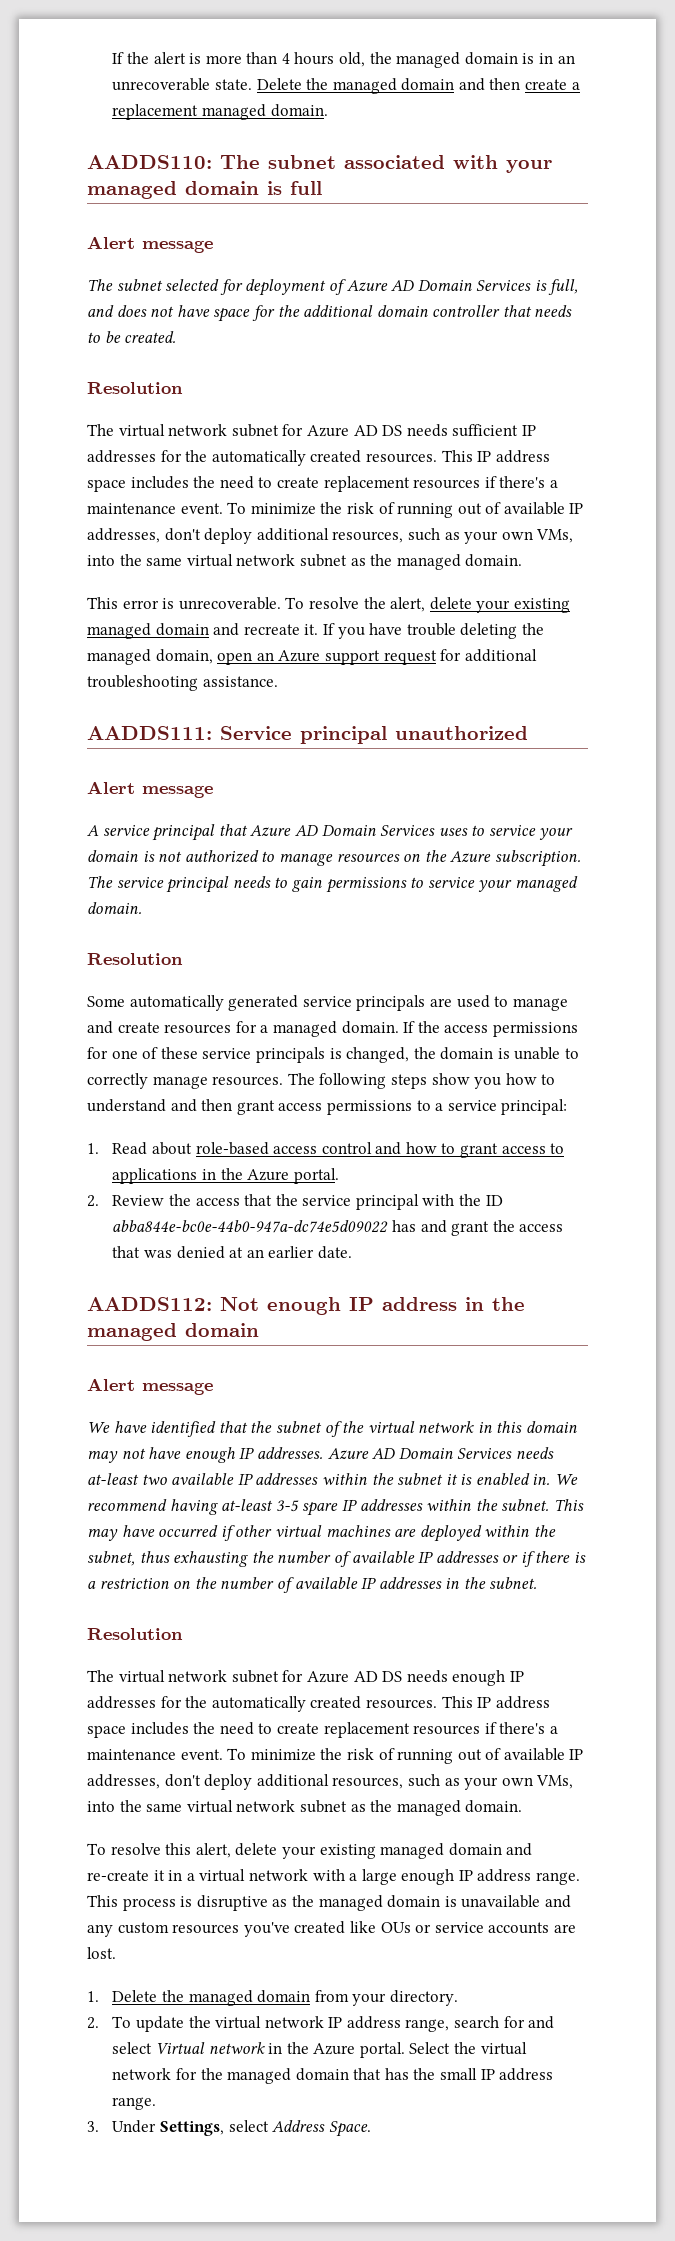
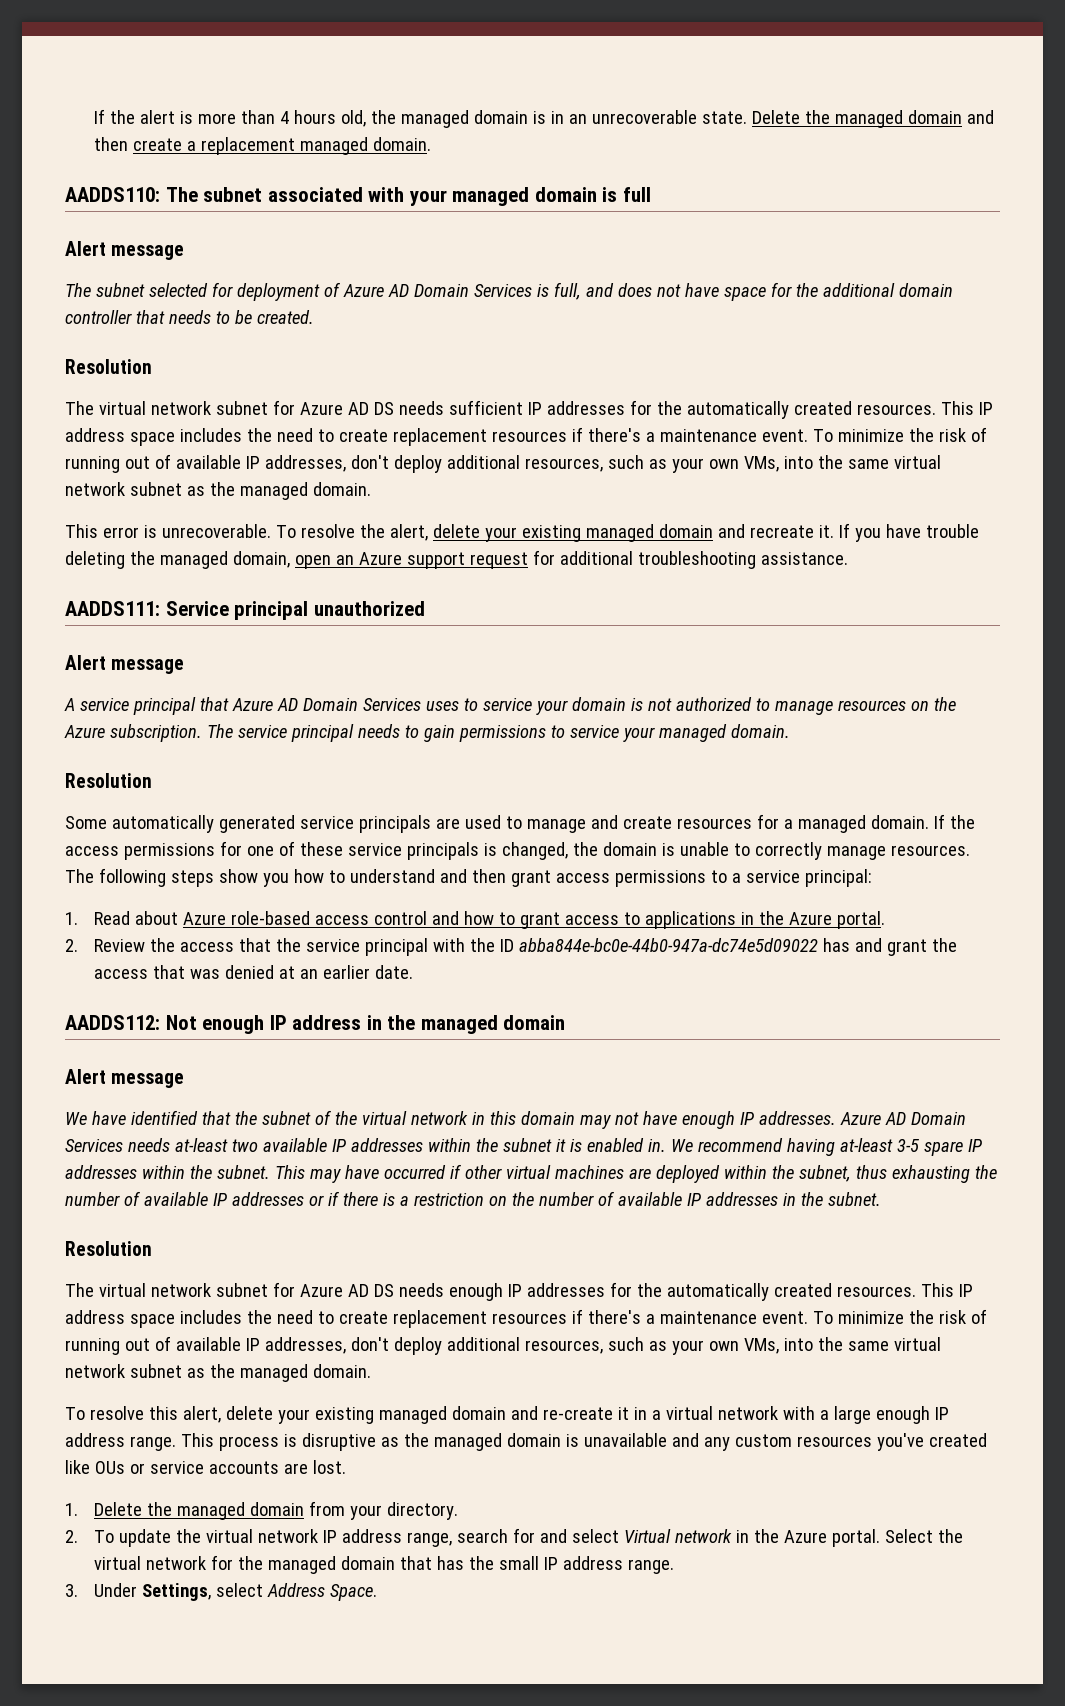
(192, 1148) none -> [183,912,227,925] Azure

